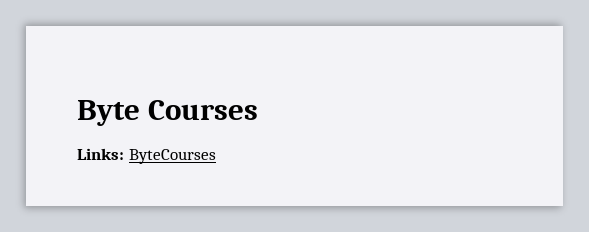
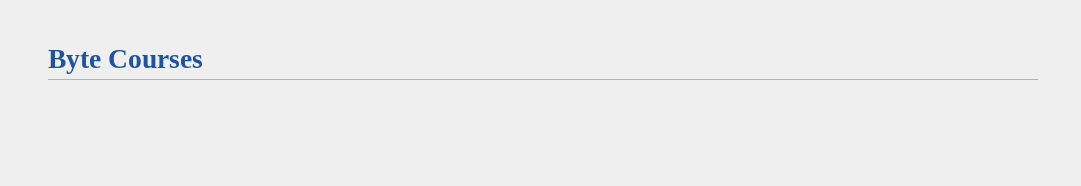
[77,148,216,164] // Links: ByteCourses -> (204, 59) none

